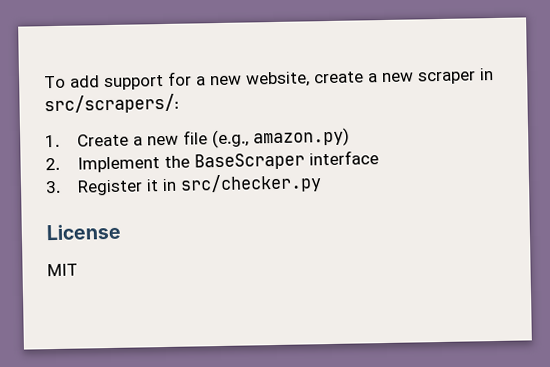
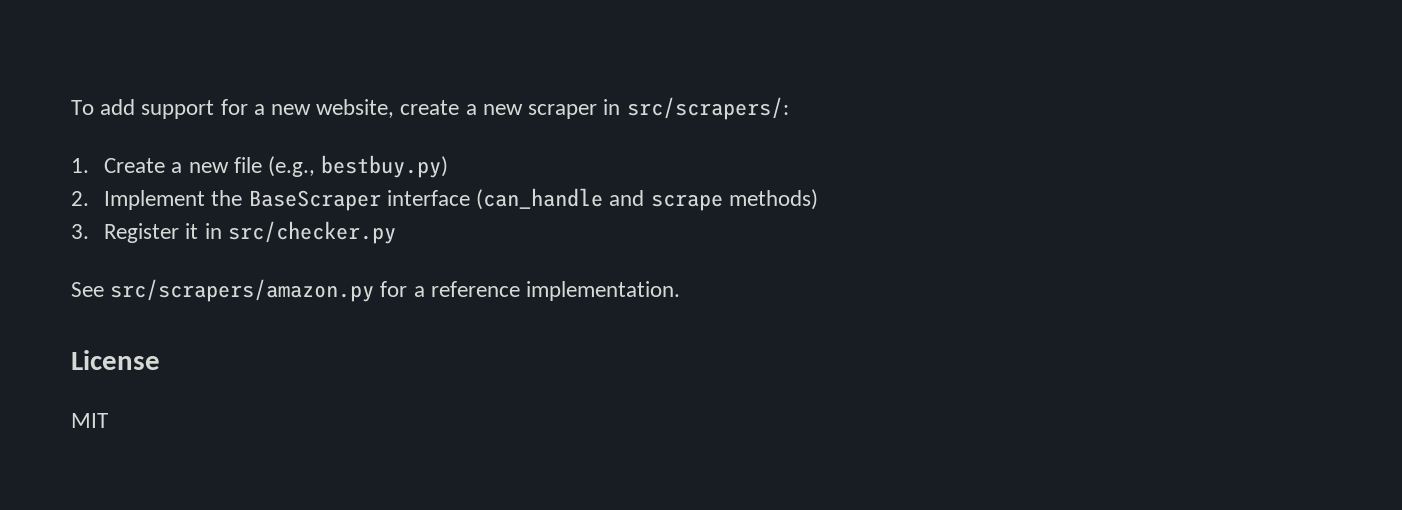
[252,127,350,148] amazon.py) -> [321,155,449,178] bestbuy.py)
(379, 158) none -> [476,188,818,211] (can_handle and scrape methods)
(322, 183) none -> [71,279,681,302] // See src/scrapers/amazon.py for a reference implementation.

